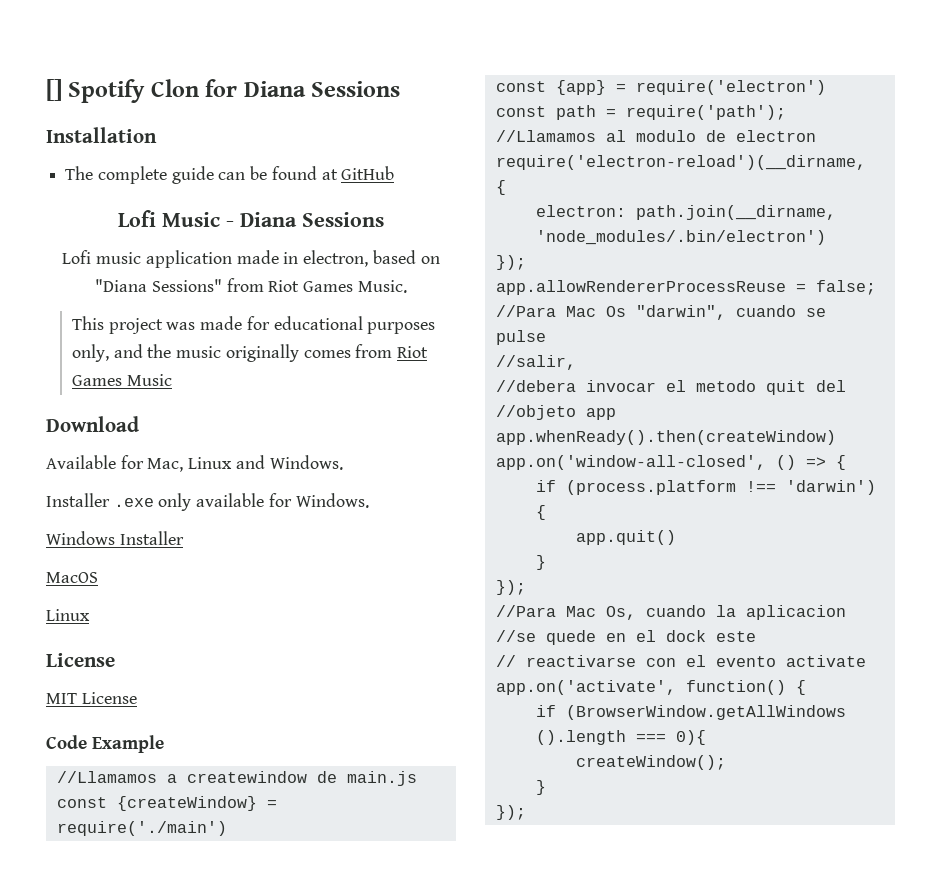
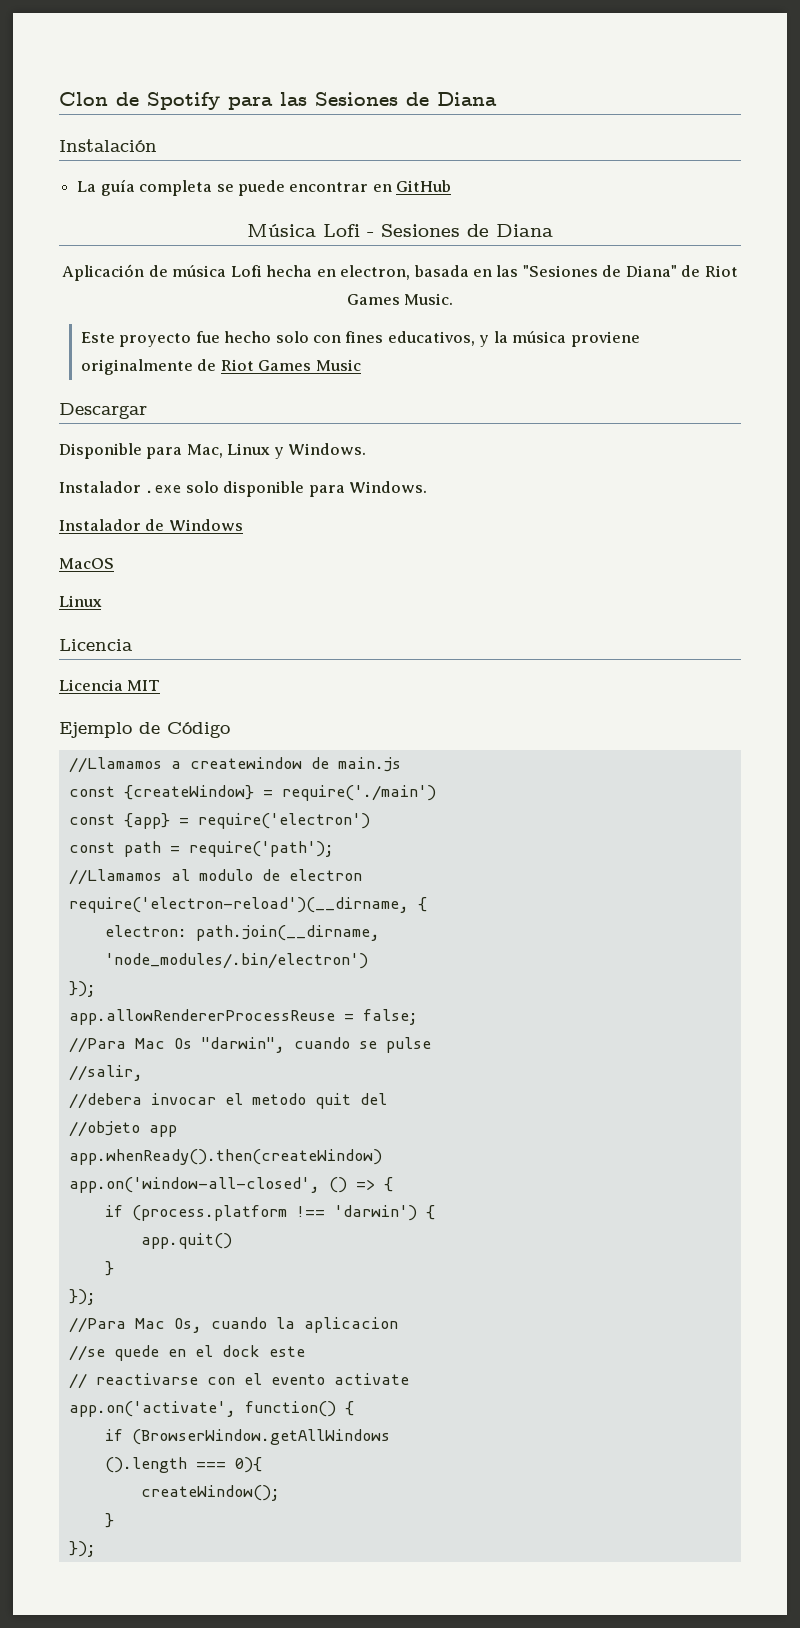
[46,79,401,103] [46,127,157,143] [65,166,395,184] [118,210,384,227] [62,250,440,268] [95,278,407,293] [72,316,436,334] [72,344,393,362] [] Spotify Clon for Diana Sessions // Installation // The complete guide can be found at GitHub // Lofi Music - Diana Sessions // Lofi music application made in electron, based on "Diana Sessions" from Riot Games Music. // This project was made for educational purposes only, and the music originally comes from -> [59,92,497,110] [59,139,157,152] [77,179,452,196] [247,224,553,237] [62,264,738,281] [346,293,454,305] [80,331,640,347] [80,359,217,375] Clon de Spotify para las Sesiones de Diana // Instalación // La guía completa se puede encontrar en GitHub // Música Lofi - Sesiones de Diana // Aplicación de música Lofi hecha en electron, basada en las "Sesiones de Diana" de Riot Games Music. // Este proyecto fue hecho solo con fines educativos, y la música proviene originalmente de
[46,416,139,432] [46,455,144,469] Download // Available for -> [59,403,147,419] [59,443,183,459] Descargar // Disponible para
[235,455,343,470] [46,493,369,511] and Windows. // Installer .exe only available for Windows. // -> [273,443,367,459] [59,481,428,497] [59,519,165,531] y Windows. // Instalador .exe solo disponible para Windows. // Instalador de
[119,531,184,545] Installer -> (243, 525) none
[46,653,115,667] License // -> [59,639,133,651] [59,679,123,691] Licencia // Licencia
[81,692,137,704] [46,735,165,753] License // Code Example -> [59,722,230,738] // Ejemplo de Código

